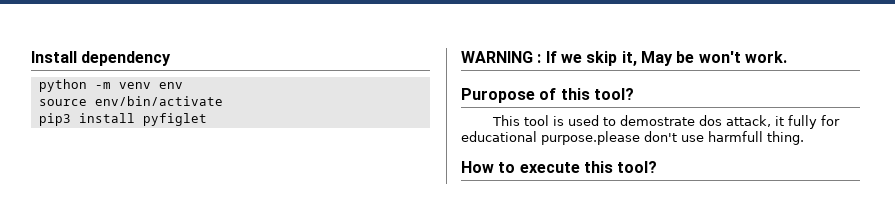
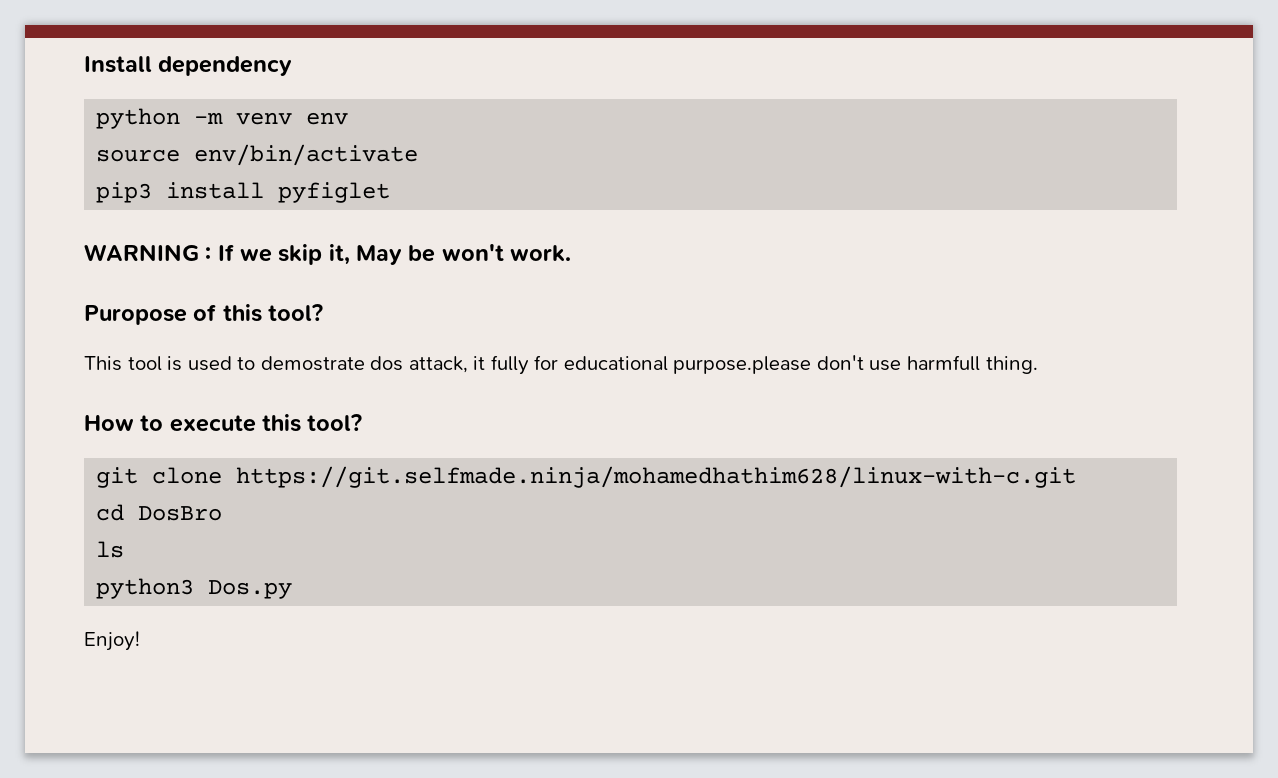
(658, 167) none -> [96,466,1077,488] [96,504,223,521] [96,541,125,558] [96,578,293,599] [84,631,140,651] // git clone https://git.selfmade.ninja/mohamedhathim628/linux-with-c.git // cd DosBro // ls // python3 Dos.py // Enjoy!

